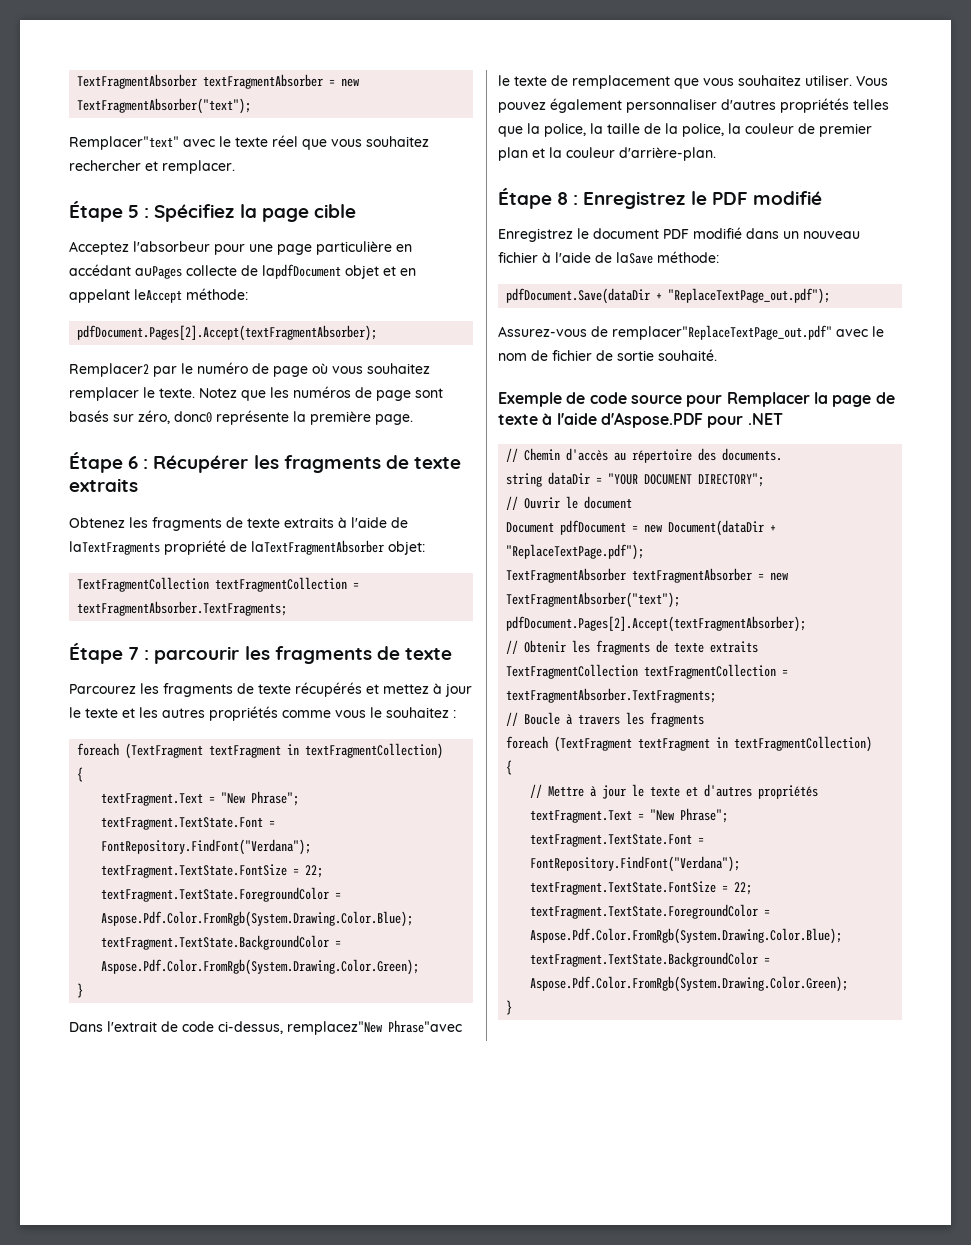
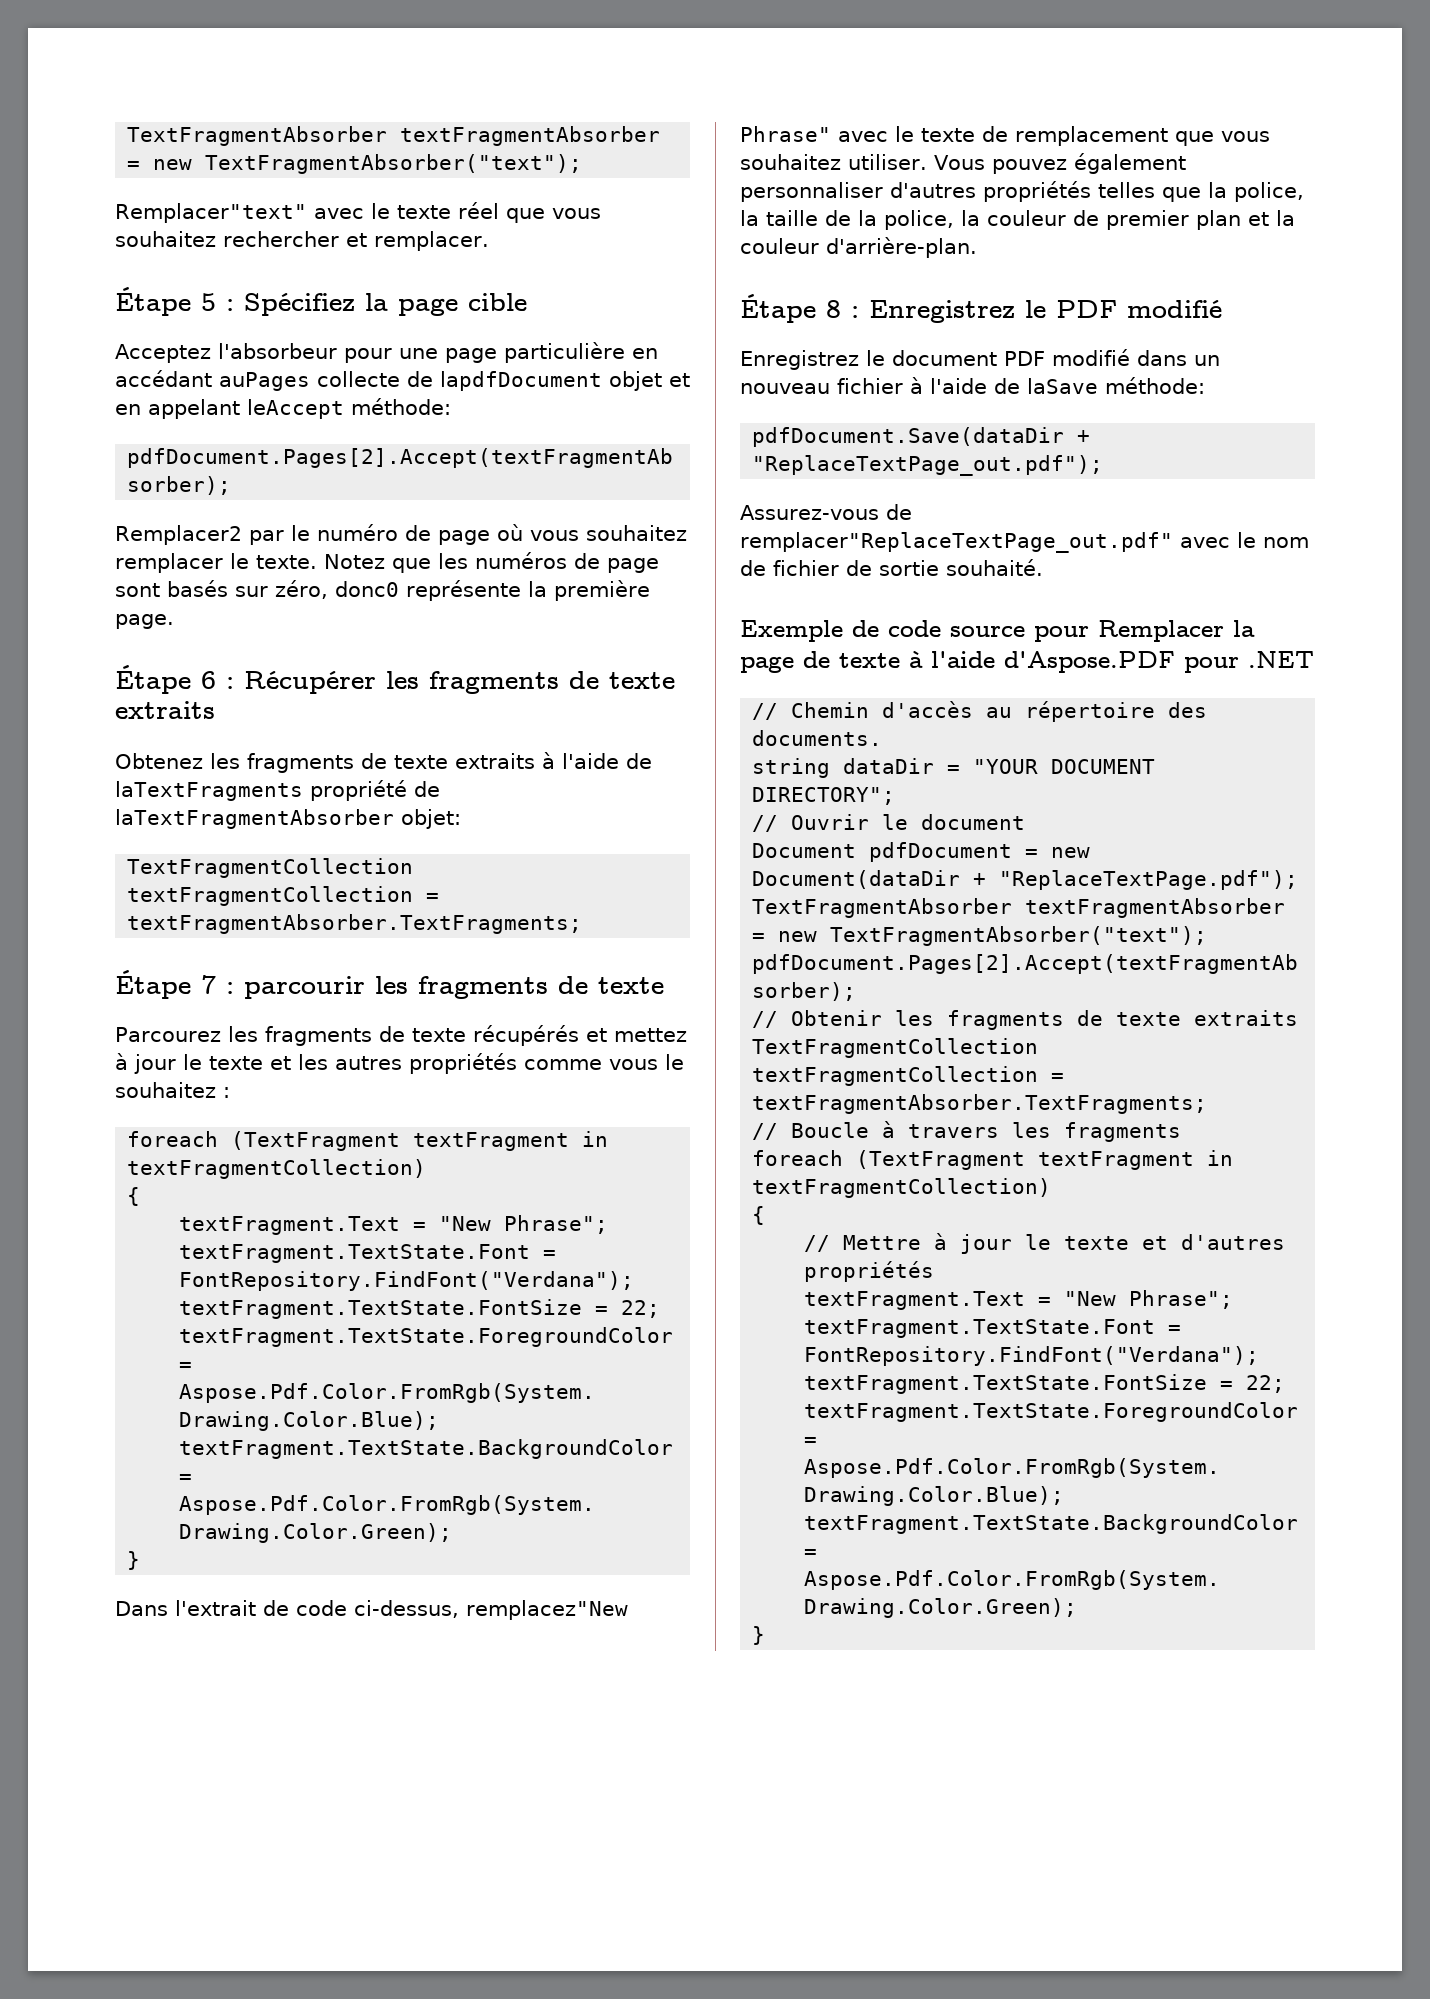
[388,1020,462,1033] Phrase"avec -> [740,126,888,142] Phrase" avec

